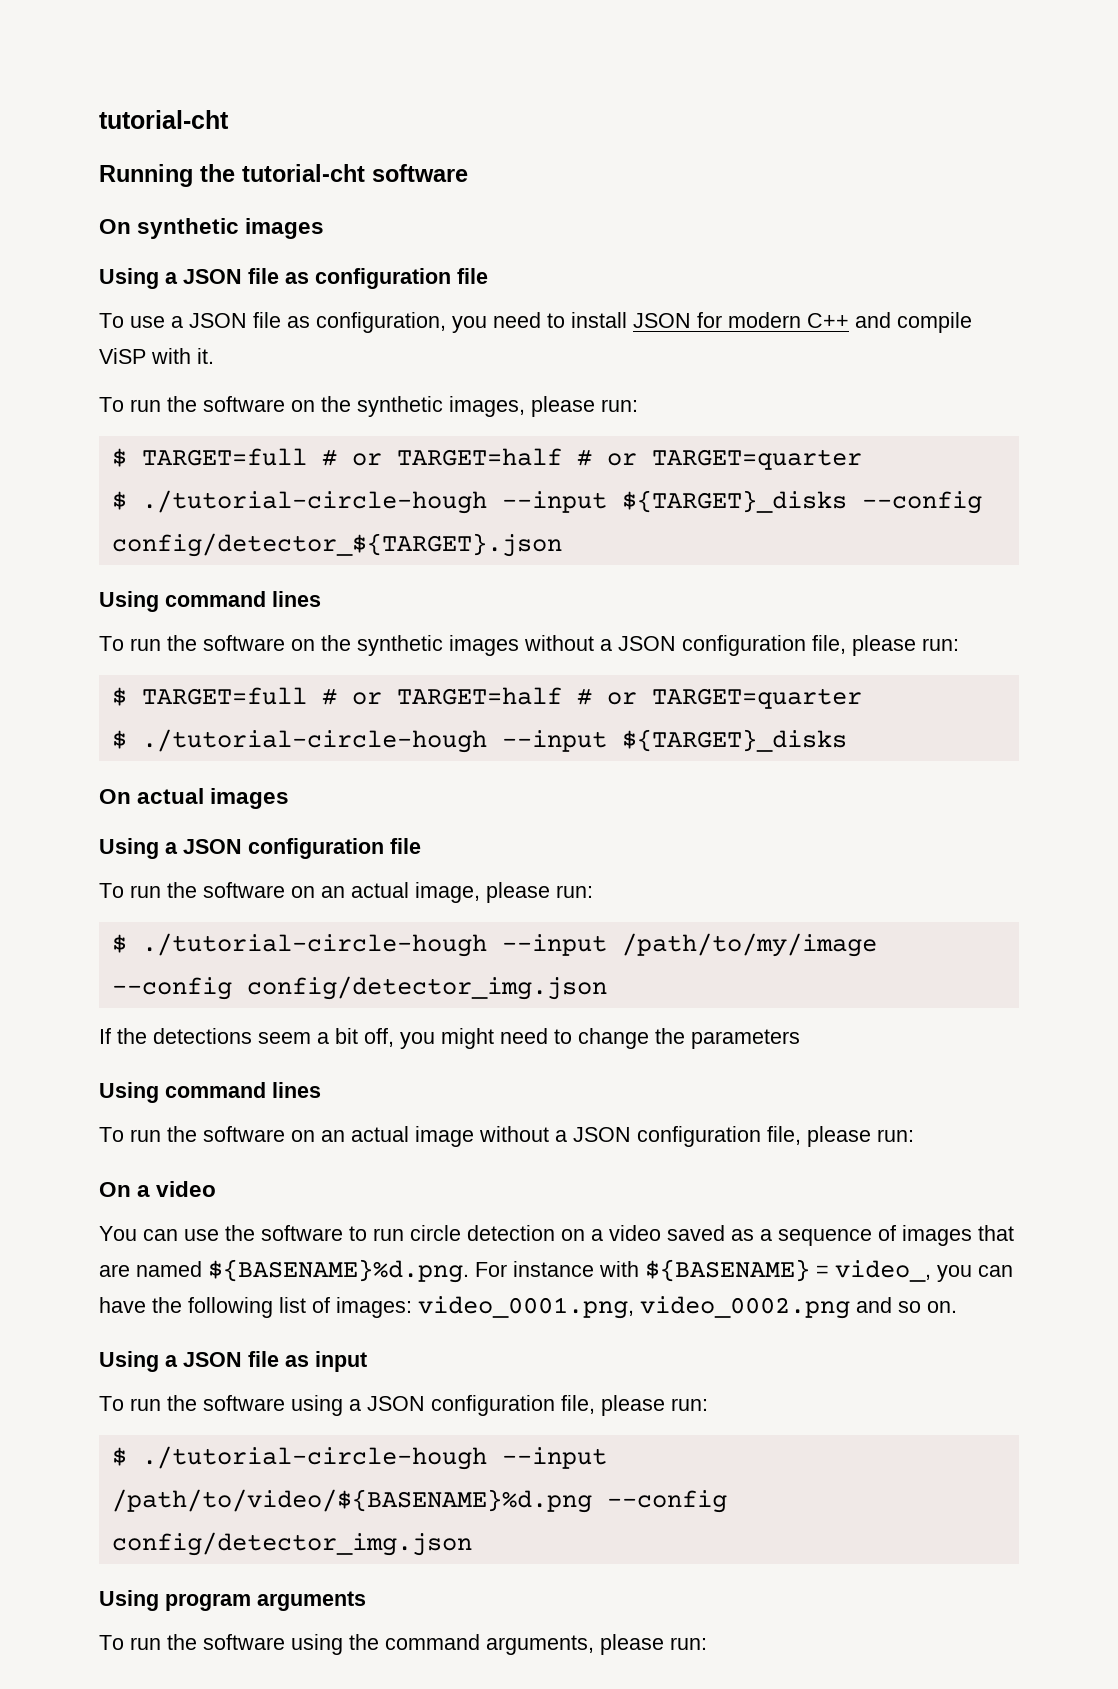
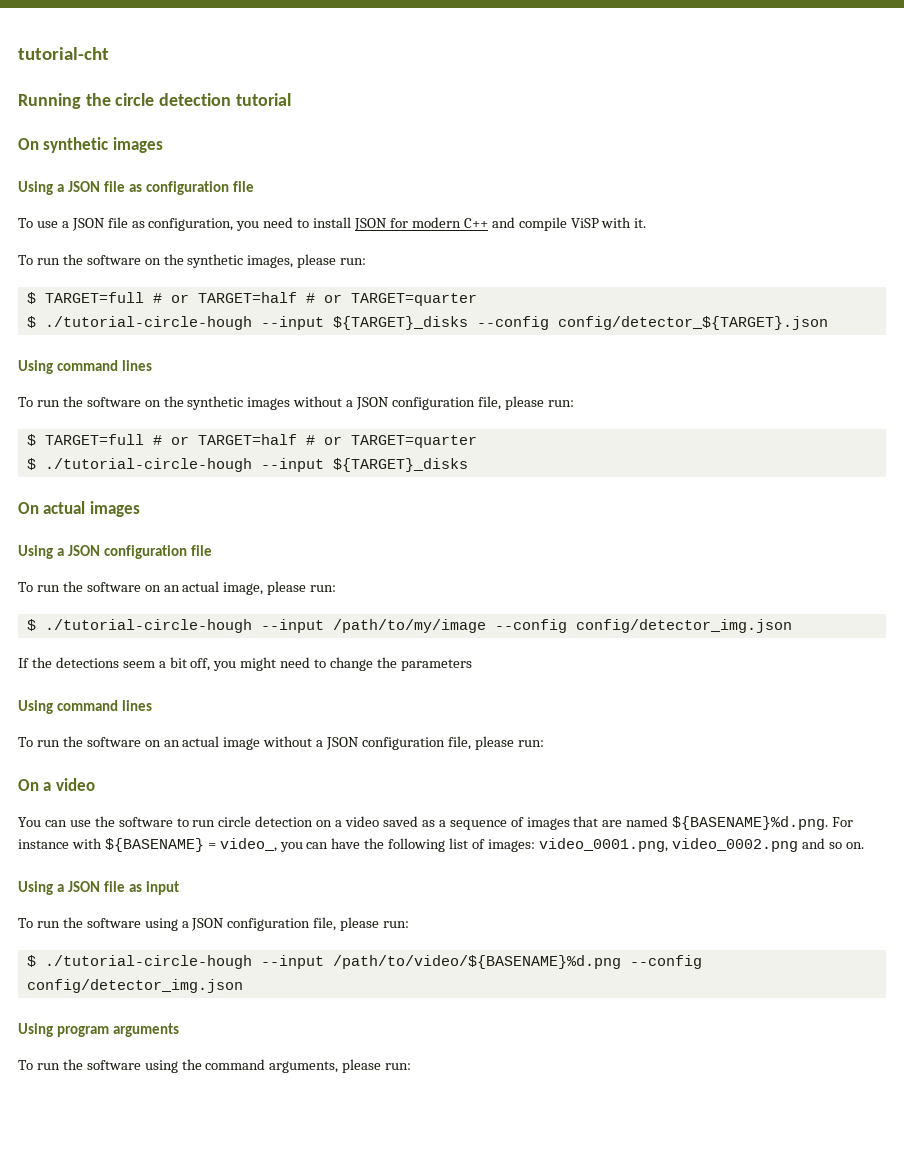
[242,164,468,182] tutorial-cht software -> [115,93,291,106] circle detection tutorial

